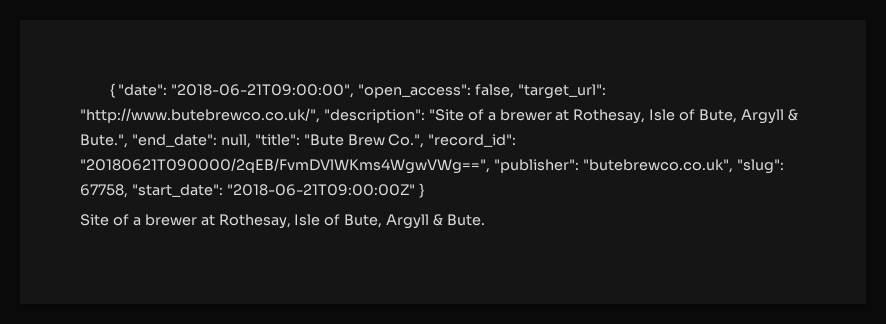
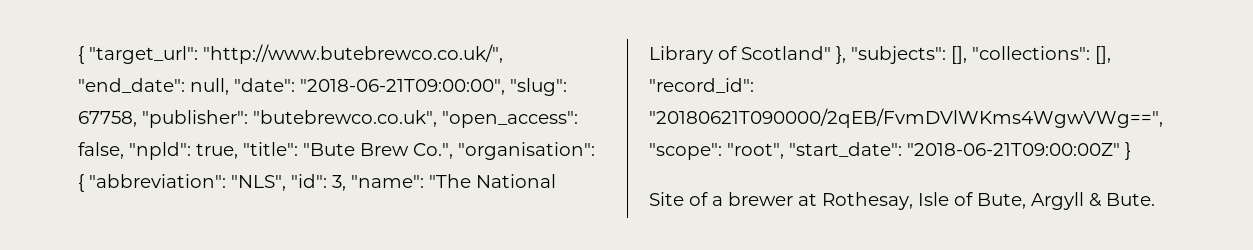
[109,83,607,99] [80,108,798,124] [80,134,517,148] [80,158,784,174] [80,184,128,198] { "date": "2018-06-21T09:00:00", "open_access": false, "target_url": "http://www.butebrewco.co.uk/", "description": "Site of a brewer at Rothesay, Isle of Bute, Argyll & Bute.", "end_date": null, "title": "Bute Brew Co.", "record_id": "20180621T090000/2qEB/FvmDVlWKms4WgwVWg==", "publisher": "butebrewco.co.uk", "slug": 67758, -> [78,44,503,64] [78,78,567,96] [78,110,578,128] [78,142,595,160] [78,174,556,192] [649,46,1111,64] [649,78,754,93] [649,108,1163,128] [649,143,784,160] { "target_url": "http://www.butebrewco.co.uk/", "end_date": null, "date": "2018-06-21T09:00:00", "slug": 67758, "publisher": "butebrewco.co.uk", "open_access": false, "npld": true, "title": "Bute Brew Co.", "organisation": { "abbreviation": "NLS", "id": 3, "name": "The National Library of Scotland" }, "subjects": [], "collections": [], "record_id": "20180621T090000/2qEB/FvmDVlWKms4WgwVWg==", "scope": "root",

